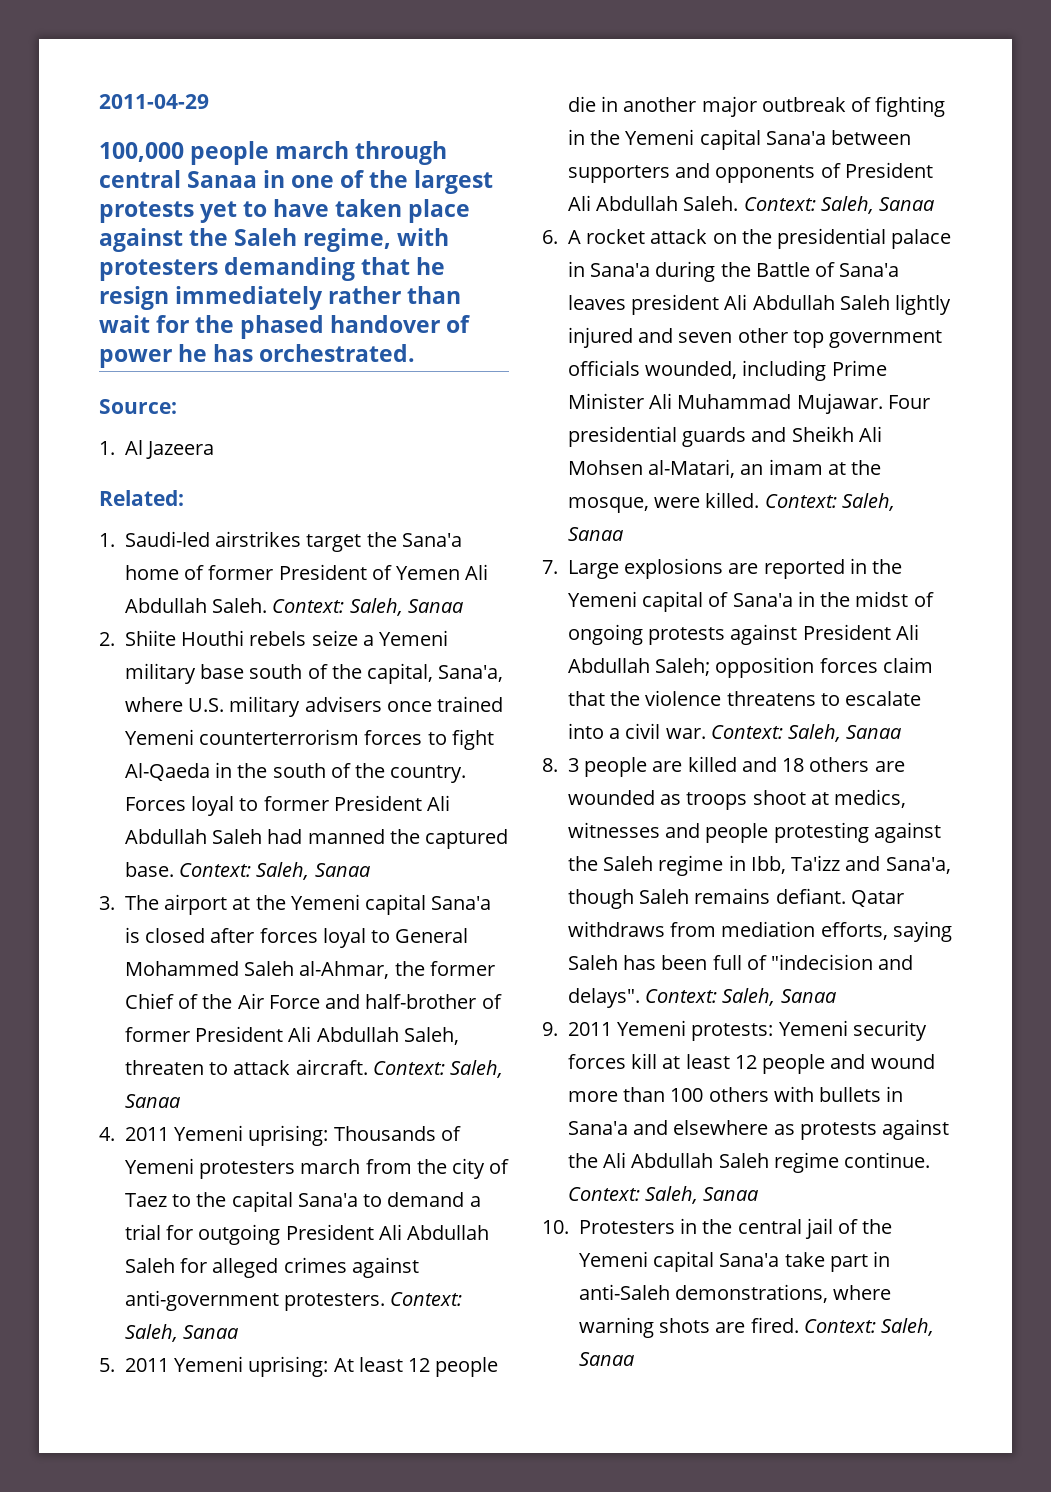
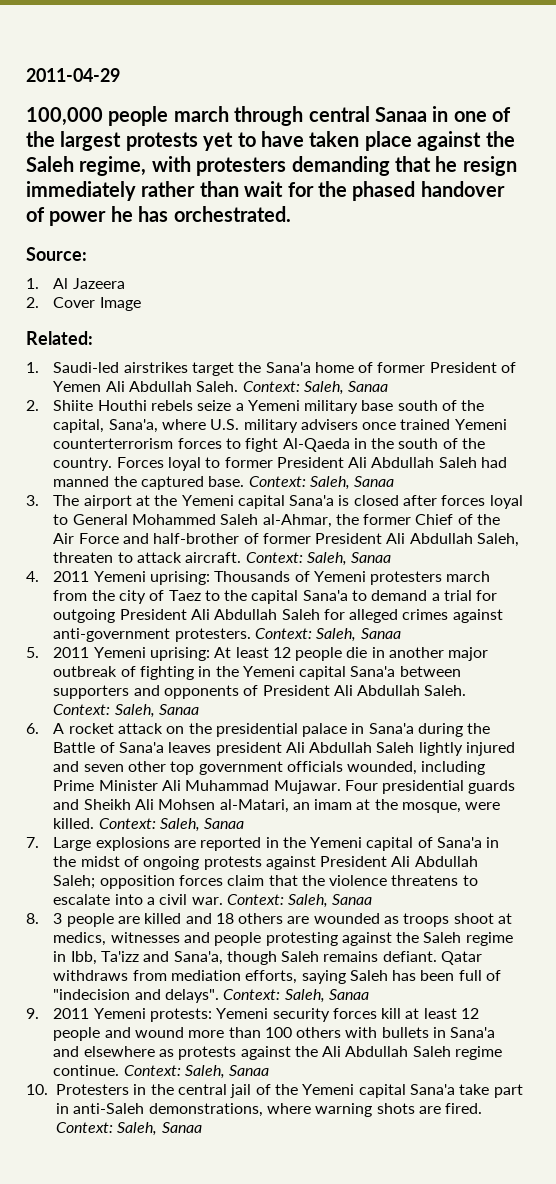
(215, 450) none -> [26,297,141,311] // 2. Cover Image

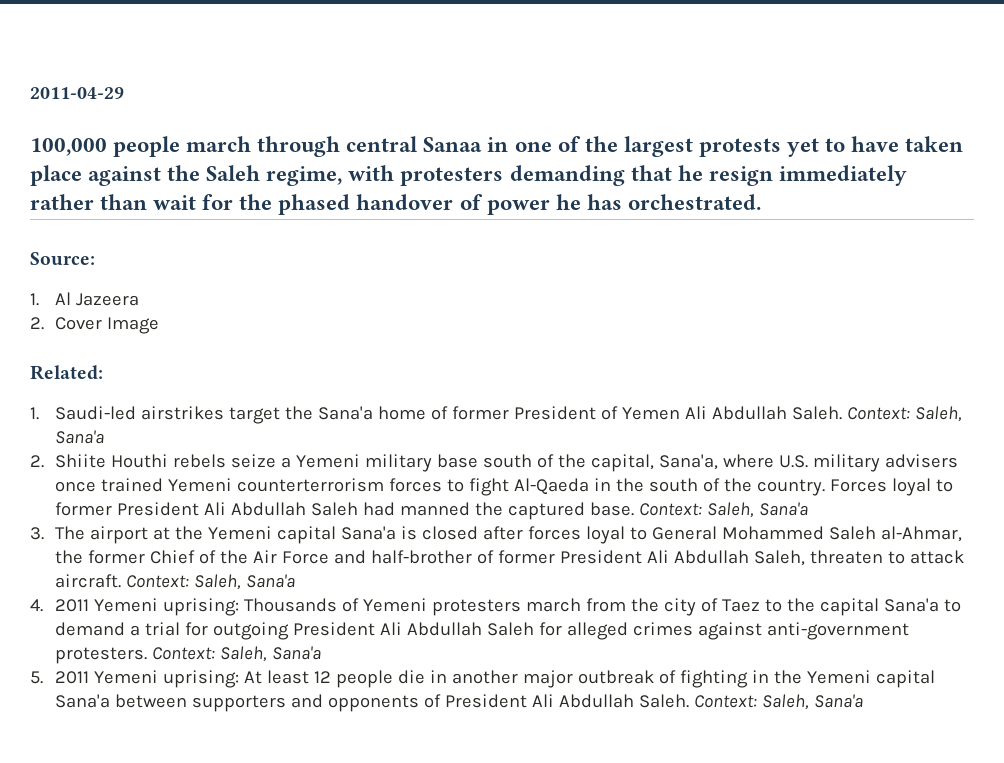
[348,381,389,392] Sanaa -> [55,430,105,444] Sana'a
[354,476,395,487] Sanaa -> [759,502,809,516] Sana'a
[351,552,392,563] Sanaa -> [246,574,296,588] Sana'a
[360,628,401,639] Sanaa -> [272,646,322,660] Sana'a
[158,704,199,715] [26,723,491,737] [53,742,516,756] [53,761,486,775] [53,780,516,794] [53,799,501,813] [53,818,245,832] [26,837,500,851] [53,856,478,870] [53,875,478,889] [53,894,373,908] [26,913,513,927] [53,932,513,946] [53,951,483,965] [53,970,502,984] [53,989,369,1003] [26,1008,480,1022] [53,1027,496,1041] [53,1046,503,1060] [53,1065,270,1079] [26,1084,523,1098] [56,1103,483,1117] [56,1122,202,1136] Sanaa // 6. A rocket attack on the presidential palace in Sana'a during the Battle of Sana'a leaves president Ali Abdullah Saleh lightly injured and seven other top government officials wounded, including Prime Minister Ali Muhammad Mujawar. Four presidential guards and Sheikh Ali Mohsen al-Matari, an imam at the mosque, were killed. Context: Saleh, Sanaa // 7. Large explosions are reported in the Yemeni capital of Sana'a in the midst of ongoing protests against President Ali Abdullah Saleh; opposition forces claim that the violence threatens to escalate into a civil war. Context: Saleh, Sanaa // 8. 3 people are killed and 18 others are wounded as troops shoot at medics, witnesses and people protesting against the Saleh regime in Ibb, Ta'izz and Sana'a, though Saleh remains defiant. Qatar withdraws from mediation efforts, saying Saleh has been full of "indecision and delays". Context: Saleh, Sanaa // 9. 2011 Yemeni protests: Yemeni security forces kill at least 12 people and wound more than 100 others with bullets in Sana'a and elsewhere as protests against the Ali Abdullah Saleh regime continue. Context: Saleh, Sanaa // 10. Protesters in the central jail of the Yemeni capital Sana'a take part in anti-Saleh demonstrations, where warning shots are fired. Context: Saleh, Sanaa -> [814,694,864,708] Sana'a

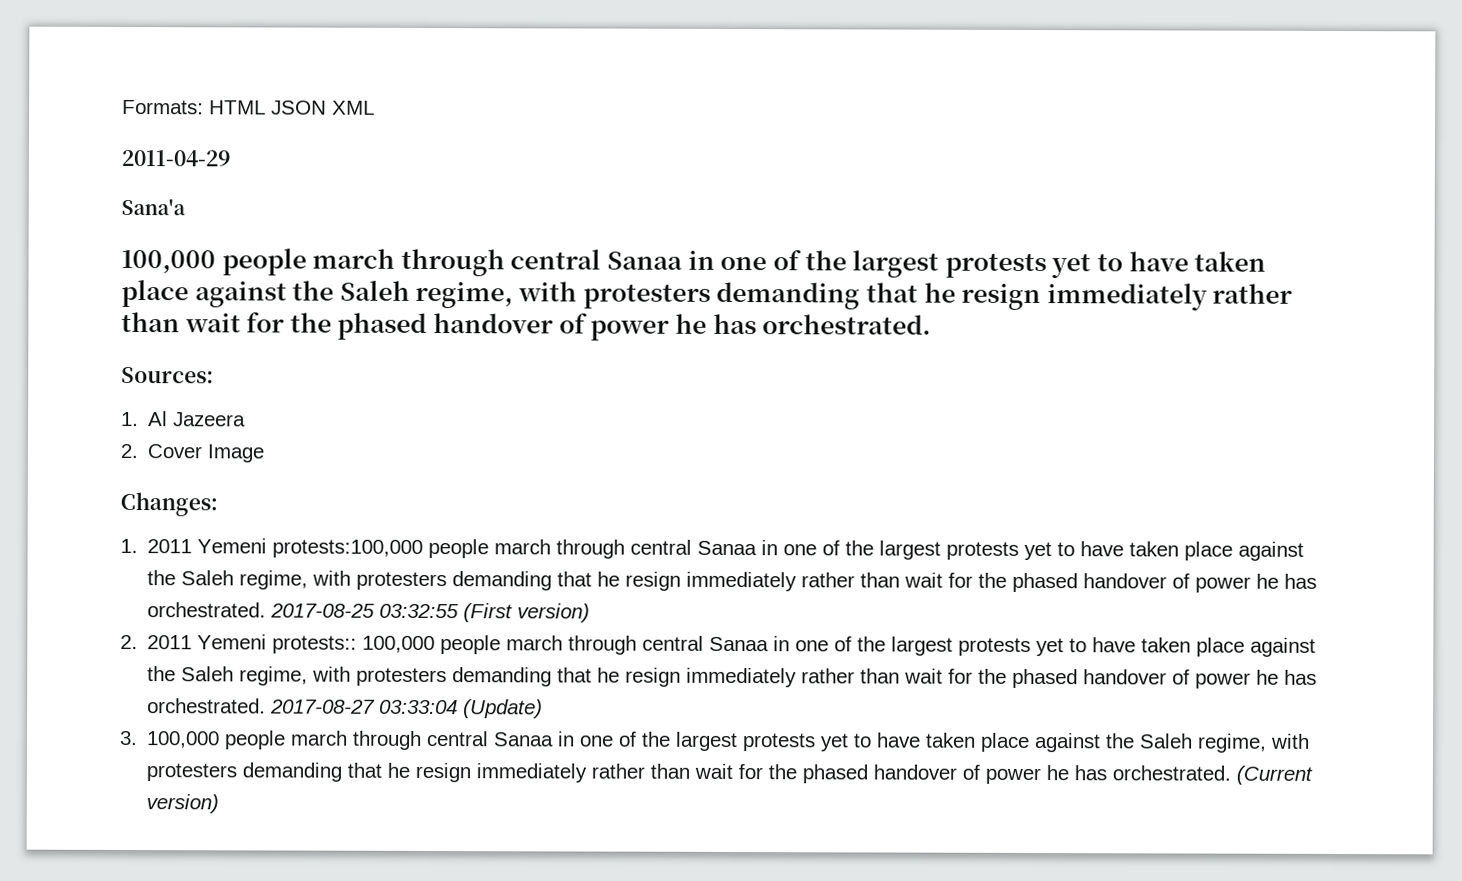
(30, 93) none -> [122,99,375,115] Formats: HTML JSON XML //
(124, 93) none -> [121,198,186,216] // Sana'a
[30,252,95,266] Source: -> [121,366,214,384] Sources:
[30,365,103,380] [30,406,963,424] [55,430,105,444] [30,454,959,472] [55,478,954,496] [55,502,809,520] [30,526,963,544] [55,550,965,566] [55,574,296,590] [30,598,962,616] [55,622,910,640] [55,646,322,664] [30,670,936,688] [55,694,864,712] Related: // 1. Saudi-led airstrikes target the Sana'a home of former President of Yemen Ali Abdullah Saleh. Context: Saleh, Sana'a // 2. Shiite Houthi rebels seize a Yemeni military base south of the capital, Sana'a, where U.S. military advisers once trained Yemeni counterterrorism forces to fight Al-Qaeda in the south of the country. Forces loyal to former President Ali Abdullah Saleh had manned the captured base. Context: Saleh, Sana'a // 3. The airport at the Yemeni capital Sana'a is closed after forces loyal to General Mohammed Saleh al-Ahmar, the former Chief of the Air Force and half-brother of former President Ali Abdullah Saleh, threaten to attack aircraft. Context: Saleh, Sana'a // 4. 2011 Yemeni uprising: Thousands of Yemeni protesters march from the city of Taez to the capital Sana'a to demand a trial for outgoing President Ali Abdullah Saleh for alleged crimes against anti-government protesters. Context: Saleh, Sana'a // 5. 2011 Yemeni uprising: At least 12 people die in another major outbreak of fighting in the Yemeni capital Sana'a between supporters and opponents of President Ali Abdullah Saleh. Context: Saleh, Sana'a -> [120,491,218,517] [120,538,1305,561] [147,570,1318,593] [147,602,591,623] [120,634,1317,657] [147,666,1318,689] [147,698,544,719] [119,730,1311,753] [146,762,1314,785] [146,794,220,814] Changes: // 1. 2011 Yemeni protests:100,000 people march through central Sanaa in one of the largest protests yet to have taken place against the Saleh regime, with protesters demanding that he resign immediately rather than wait for the phased handover of power he has orchestrated. 2017-08-25 03:32:55 (First version) // 2. 2011 Yemeni protests:: 100,000 people march through central Sanaa in one of the largest protests yet to have taken place against the Saleh regime, with protesters demanding that he resign immediately rather than wait for the phased handover of power he has orchestrated. 2017-08-27 03:33:04 (Update) // 3. 100,000 people march through central Sanaa in one of the largest protests yet to have taken place against the Saleh regime, with protesters demanding that he resign immediately rather than wait for the phased handover of power he has orchestrated. (Current version)

